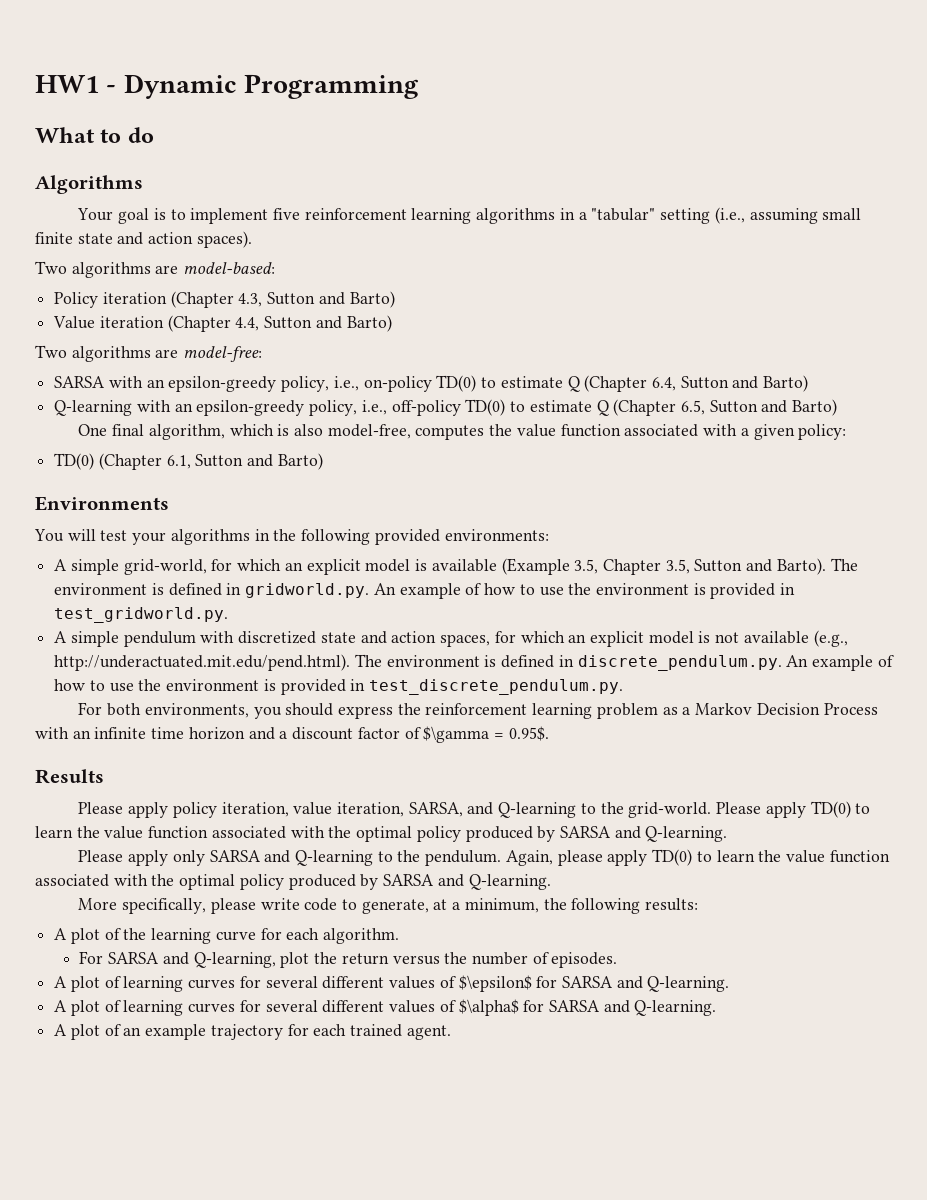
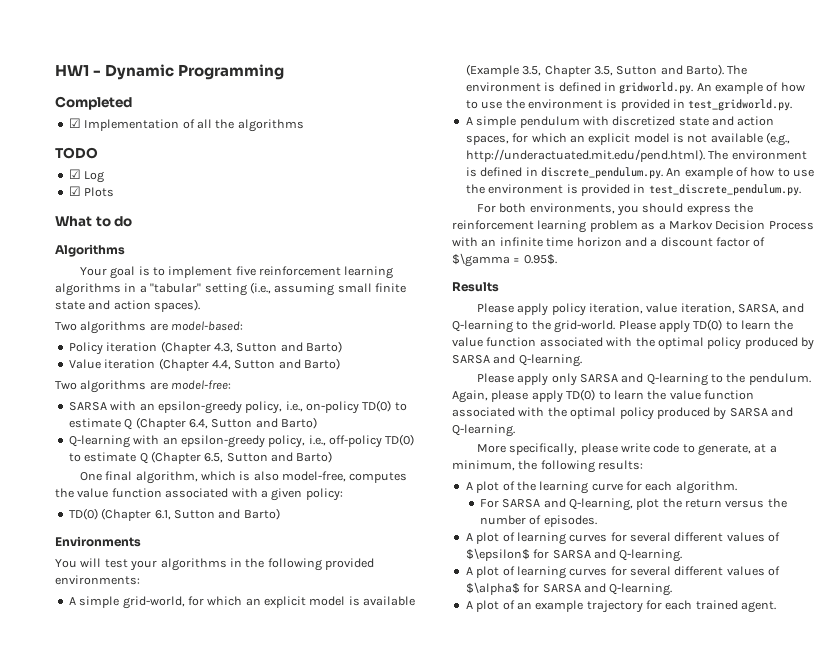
(420, 86) none -> [55,96,132,110] [68,118,304,132] [55,147,98,159] [68,169,105,183] [68,186,115,197] // Completed // ☑ Implementation of all the algorithms // TODO // ☑ Log // ☑ Plots

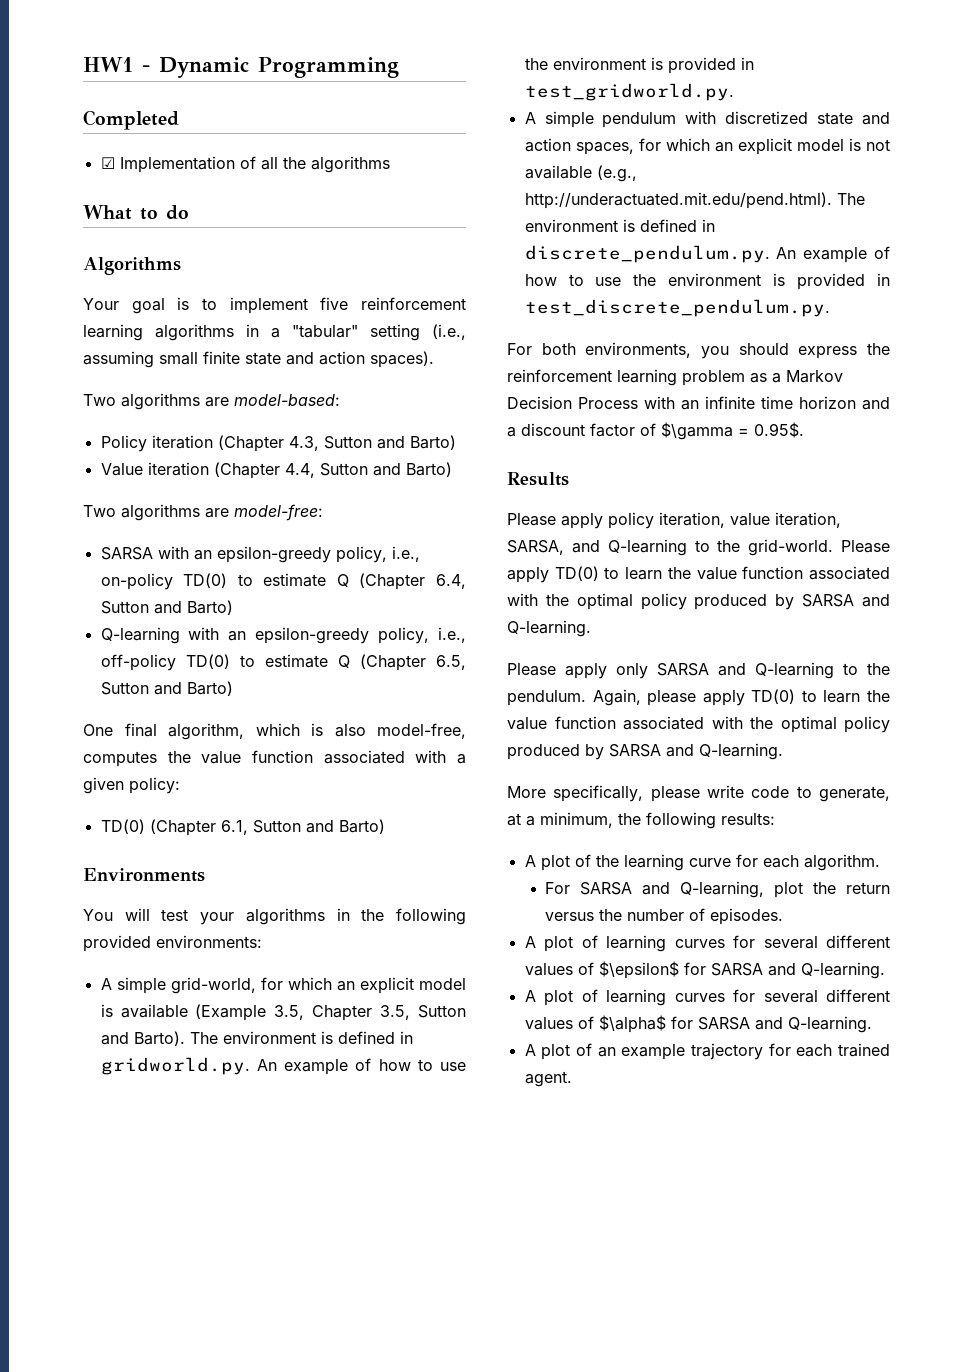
[55,147,98,159] [68,169,105,183] [68,186,115,197] // TODO // ☑ Log // ☑ Plots -> (390, 164) none

